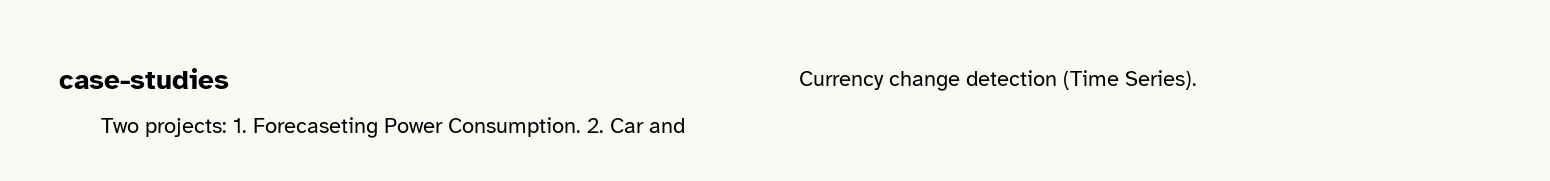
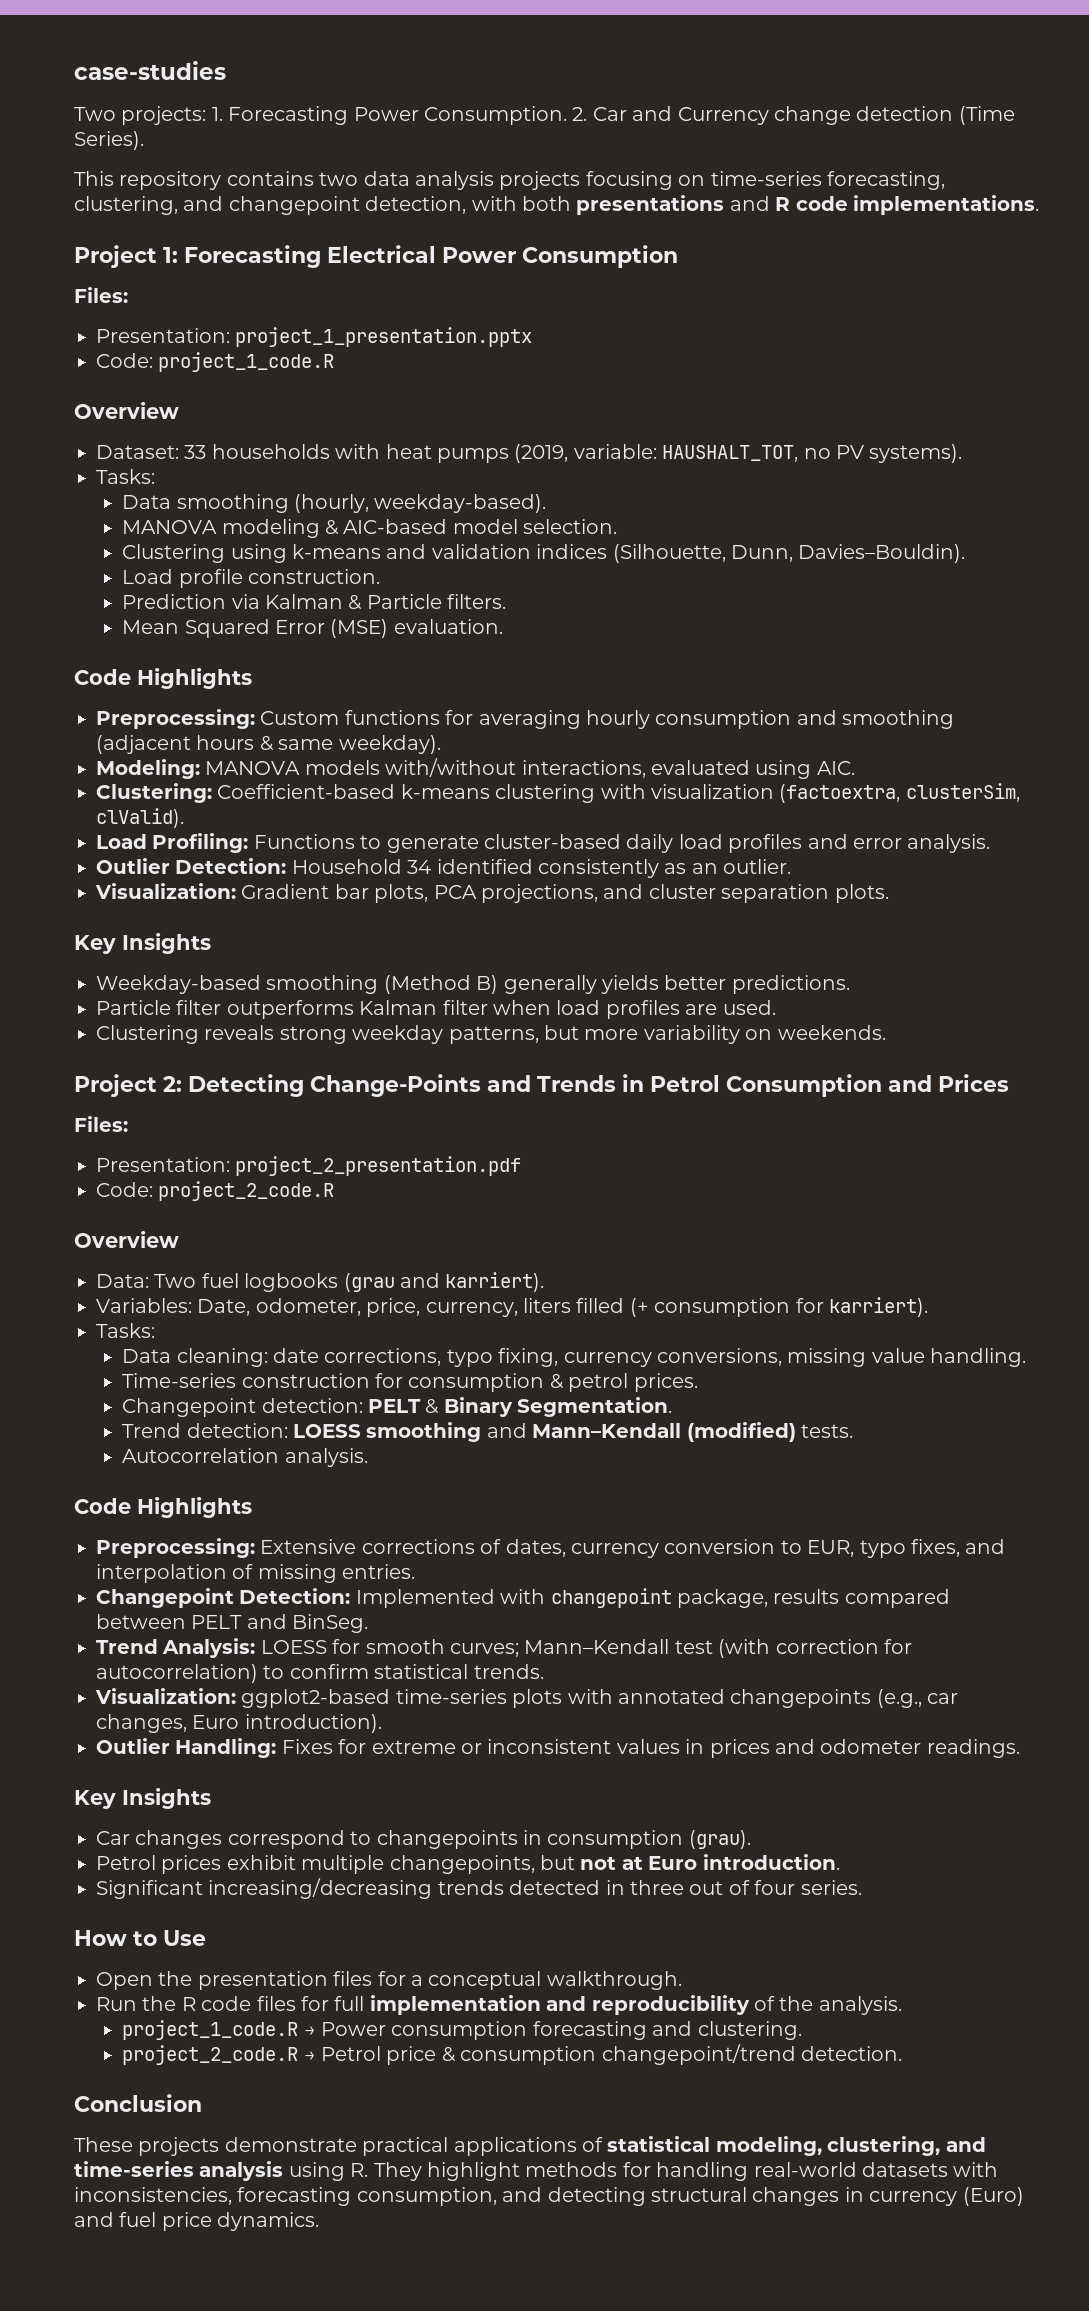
[252,117,378,138] Forecaseting -> [228,106,349,125] Forecasting
(1197, 80) none -> [74,171,945,190] [74,195,1039,215] [74,245,678,268] [74,287,128,303] [96,327,533,347] [96,352,335,372] [74,402,179,419] [96,444,963,463] [96,469,155,484] [122,494,547,513] [122,519,618,538] [122,544,966,563] [122,569,381,588] [122,594,507,610] [122,619,503,638] [74,668,252,689] [96,709,955,729] [96,735,441,754] [96,758,855,779] [96,783,1020,803] [96,808,184,828] [96,833,991,853] [96,858,792,878] [95,883,889,903] [74,933,211,954] [96,975,850,994] [96,1000,776,1019] [96,1025,886,1044] [74,1074,1009,1097] [74,1116,128,1132] [96,1156,522,1176] [96,1181,335,1201] [74,1231,179,1248] [96,1272,545,1292] [96,1297,928,1317] [96,1323,155,1338] [122,1348,1027,1367] [122,1373,698,1392] [122,1397,673,1417] [122,1422,854,1442] [122,1448,368,1467] [74,1497,252,1518] [96,1538,1006,1558] [96,1564,416,1583] [96,1588,950,1608] [96,1614,369,1633] [96,1638,912,1658] [96,1664,544,1683] [95,1688,959,1708] [96,1714,382,1733] [96,1738,1020,1758] [74,1788,211,1809] [96,1830,751,1849] [96,1854,840,1874] [96,1878,862,1899] [74,1930,206,1946] [96,1971,682,1990] [96,1995,902,2015] [122,2020,802,2040] [122,2044,903,2065] [74,2094,202,2112] [74,2136,986,2156] [74,2161,999,2181] [74,2187,1024,2206] [74,2212,320,2231] // This repository contains two data analysis projects focusing on time-series forecasting, clustering, and changepoint detection, with both presentations and R code implementations. // Project 1: Forecasting Electrical Power Consumption // Files: // Presentation: project_1_presentation.pptx // Code: project_1_code.R // Overview // Dataset: 33 households with heat pumps (2019, variable: HAUSHALT_TOT, no PV systems). // Tasks: // Data smoothing (hourly, weekday-based). // MANOVA modeling & AIC-based model selection. // Clustering using k-means and validation indices (Silhouette, Dunn, Davies–Bouldin). // Load profile construction. // Prediction via Kalman & Particle filters. // Mean Squared Error (MSE) evaluation. // Code Highlights // Preprocessing: Custom functions for averaging hourly consumption and smoothing (adjacent hours & same weekday). // Modeling: MANOVA models with/without interactions, evaluated using AIC. // Clustering: Coefficient-based k-means clustering with visualization (factoextra, clusterSim, clValid). // Load Profiling: Functions to generate cluster-based daily load profiles and error analysis. // Outlier Detection: Household 34 identified consistently as an outlier. // Visualization: Gradient bar plots, PCA projections, and cluster separation plots. // Key Insights // Weekday-based smoothing (Method B) generally yields better predictions. // Particle filter outperforms Kalman filter when load profiles are used. // Clustering reveals strong weekday patterns, but more variability on weekends. // Project 2: Detecting Change-Points and Trends in Petrol Consumption and Prices // Files: // Presentation: project_2_presentation.pdf // Code: project_2_code.R // Overview // Data: Two fuel logbooks (grau and karriert). // Variables: Date, odometer, price, currency, liters filled (+ consumption for karriert). // Tasks: // Data cleaning: date corrections, typo fixing, currency conversions, missing value handling. // Time-series construction for consumption & petrol prices. // Changepoint detection: PELT & Binary Segmentation. // Trend detection: LOESS smoothing and Mann–Kendall (modified) tests. // Autocorrelation analysis. // Code Highlights // Preprocessing: Extensive corrections of dates, currency conversion to EUR, typo fixes, and interpolation of missing entries. // Changepoint Detection: Implemented with changepoint package, results compared between PELT and BinSeg. // Trend Analysis: LOESS for smooth curves; Mann–Kendall test (with correction for autocorrelation) to confirm statistical trends. // Visualization: ggplot2-based time-series plots with annotated changepoints (e.g., car changes, Euro introduction). // Outlier Handling: Fixes for extreme or inconsistent values in prices and odometer readings. // Key Insights // Car changes correspond to changepoints in consumption (grau). // Petrol prices exhibit multiple changepoints, but not at Euro introduction. // Significant increasing/decreasing trends detected in three out of four series. // How to Use // Open the presentation files for a conceptual walkthrough. // Run the R code files for full implementation and reproducibility of the analysis. // project_1_code.R → Power consumption forecasting and clustering. // project_2_code.R → Petrol price & consumption changepoint/trend detection. // Conclusion // These projects demonstrate practical applications of statistical modeling, clustering, and time-series analysis using R. They highlight methods for handling real-world datasets with inconsistencies, forecasting consumption, and detecting structural changes in currency (Euro) and fuel price dynamics.

